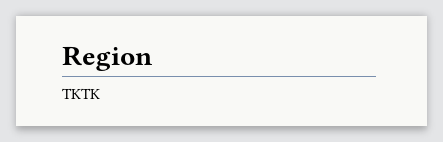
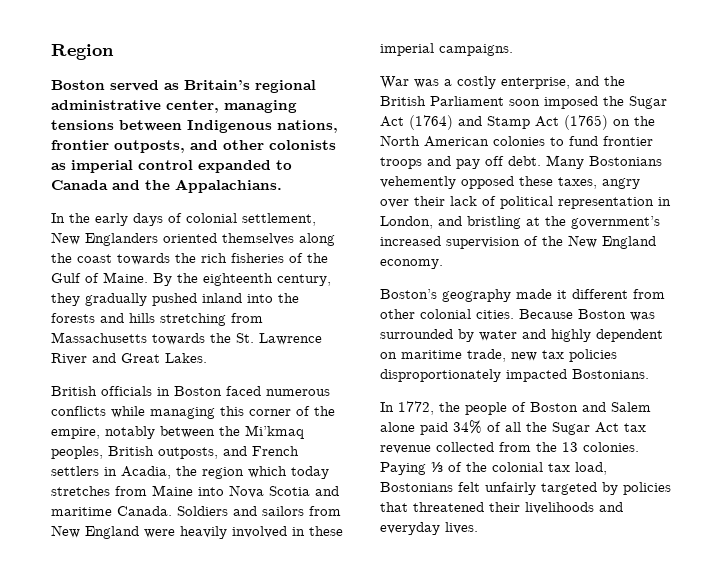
[62,88,100,99] TKTK -> [51,80,316,93] [51,100,297,113] [51,120,338,133] [51,140,336,153] [51,160,292,173] [51,179,282,193] [51,213,316,226] [51,232,335,246] [51,253,328,265] [51,272,331,286] [51,293,299,306] [51,313,263,326] [51,332,322,345] [51,353,207,365] [51,386,330,396] [51,406,335,419] [51,425,304,439] [51,446,299,459] [51,466,329,479] [51,485,339,498] [51,506,341,516] [51,525,343,539] [380,43,513,56] [380,76,625,89] [380,96,667,109] [380,115,655,130] [380,135,653,147] [380,155,662,169] [380,176,640,189] [380,196,671,209] [380,216,660,229] [380,235,656,249] [380,259,443,269] [380,289,665,302] [380,309,655,321] [380,329,663,342] [380,349,617,362] [380,369,649,382] [380,401,651,415] [380,420,646,435] [380,442,639,454] [380,462,607,475] [380,482,671,495] [380,502,623,514] [380,522,478,535] Boston served as Britain’s regional administrative center, managing tensions between Indigenous nations, frontier outposts, and other colonists as imperial control expanded to Canada and the Appalachians. // In the early days of colonial settlement, New Englanders oriented themselves along the coast towards the rich fisheries of the Gulf of Maine. By the eighteenth century, they gradually pushed inland into the forests and hills stretching from Massachusetts towards the St. Lawrence River and Great Lakes. // British officials in Boston faced numerous conflicts while managing this corner of the empire, notably between the Mi’kmaq peoples, British outposts, and French settlers in Acadia, the region which today stretches from Maine into Nova Scotia and maritime Canada. Soldiers and sailors from New England were heavily involved in these imperial campaigns. // War was a costly enterprise, and the British Parliament soon imposed the Sugar Act (1764) and Stamp Act (1765) on the North American colonies to fund frontier troops and pay off debt. Many Bostonians vehemently opposed these taxes, angry over their lack of political representation in London, and bristling at the government’s increased supervision of the New England economy. // Boston’s geography made it different from other colonial cities. Because Boston was surrounded by water and highly dependent on maritime trade, new tax policies disproportionately impacted Bostonians. // In 1772, the people of Boston and Salem alone paid 34% of all the Sugar Act tax revenue collected from the 13 colonies. Paying ⅓ of the colonial tax load, Bostonians felt unfairly targeted by policies that threatened their livelihoods and everyday lives.

